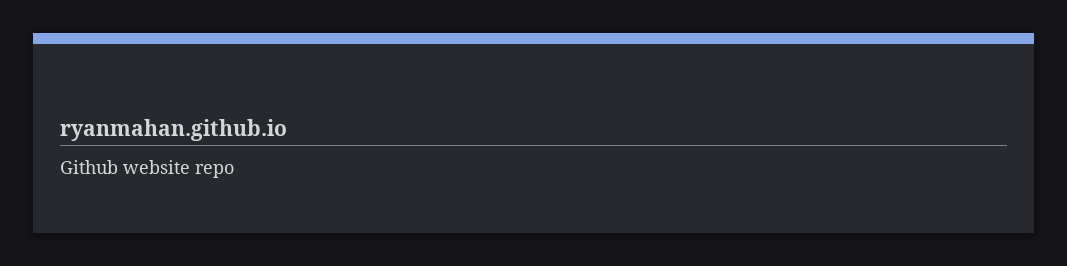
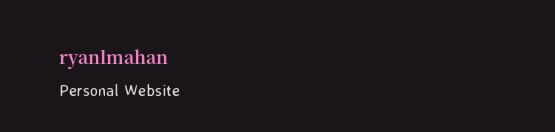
[60,119,287,141] [60,160,234,178] ryanmahan.github.io // Github website repo -> [59,49,168,69] [59,84,180,96] ryanlmahan // Personal Website

